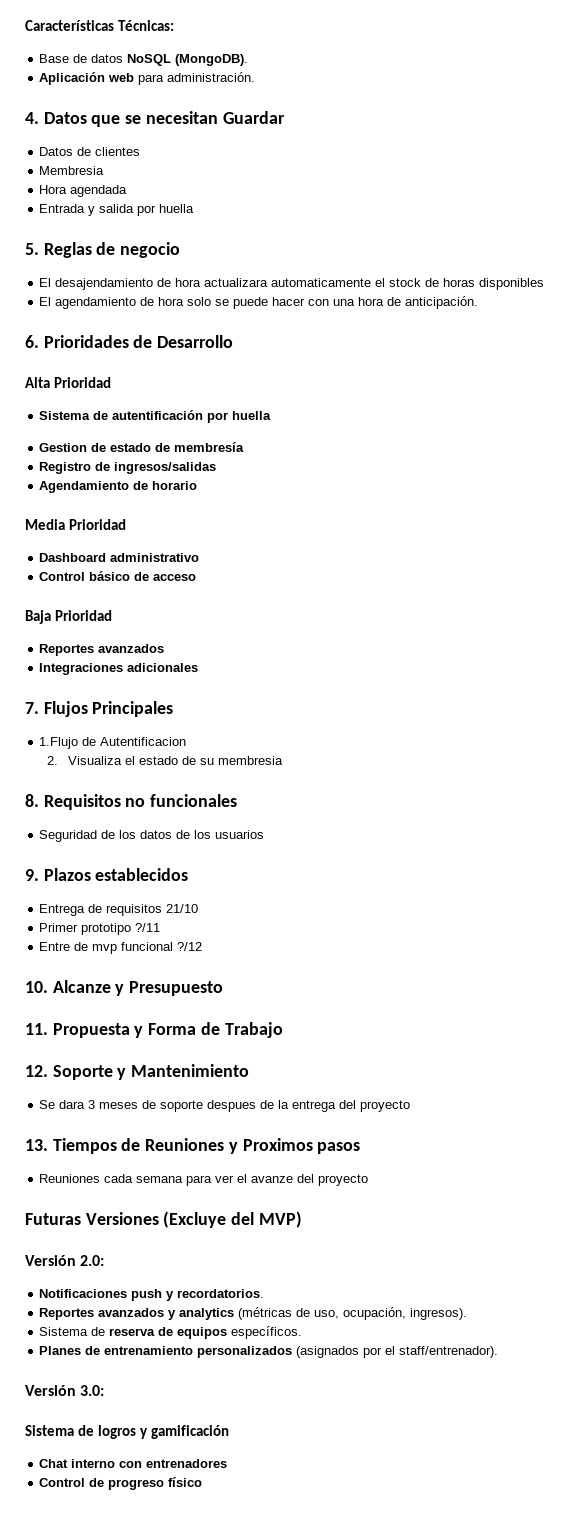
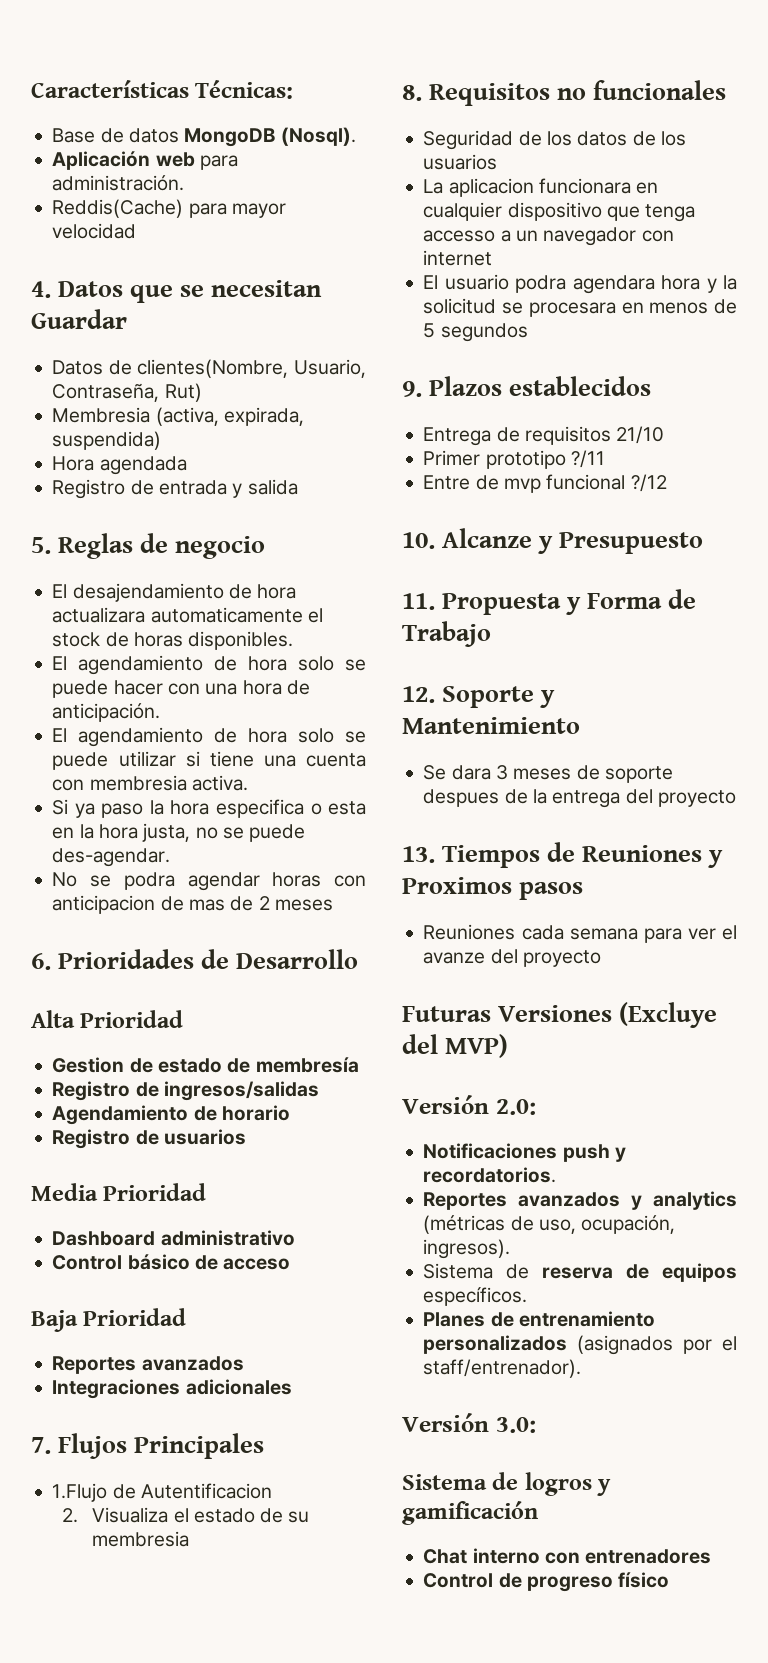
[127,54,249,66] NoSQL (MongoDB). -> [184,127,356,147] MongoDB (Nosql).
(256, 77) none -> [52,199,286,218] [52,223,137,239] // Reddis(Cache) para mayor velocidad
[95,147,141,156] [39,166,105,175] clientes // Membresia -> [137,359,367,378] [52,383,202,402] [52,407,304,426] [52,431,162,450] clientes(Nombre, Usuario, Contraseña, Rut) // Membresia (activa, expirada, suspendida)
[39,204,86,213] Entrada -> [52,479,227,499] Registro de entrada
[137,204,195,216] por huella -> (298, 487) none
[479,278,545,290] disponibles -> [188,631,294,650] disponibles.
(479, 302) none -> [52,727,367,747] [52,751,367,770] [52,775,248,791] [52,799,366,818] [52,823,306,842] [52,848,171,867] [52,872,366,891] [52,895,333,914] // El agendamiento de hora solo se puede utilizar si tiene una cuenta con membresia activa. // Si ya paso la hora especifica o esta en la hora justa, no se puede des-agendar. // No se podra agendar horas con anticipacion de mas de 2 meses
[39,410,272,423] // Sistema de autentificación por huella -> (184, 1019) none
(198, 485) none -> [52,1129,246,1149] // Registro de usuarios
(265, 834) none -> [423,178,659,197] [423,202,696,222] [423,227,674,246] [423,250,493,266] [423,274,737,294] [423,298,737,317] [423,323,528,342] // La aplicacion funcionara en cualquier dispositivo que tenga accesso a un navegador con internet // El usuario podra agendara hora y la solicitud se procesara en menos de 5 segundos

